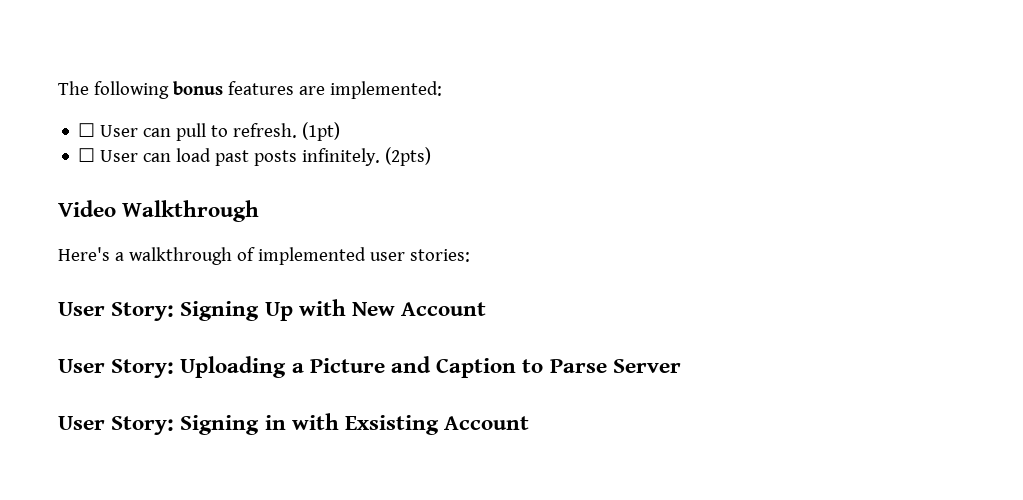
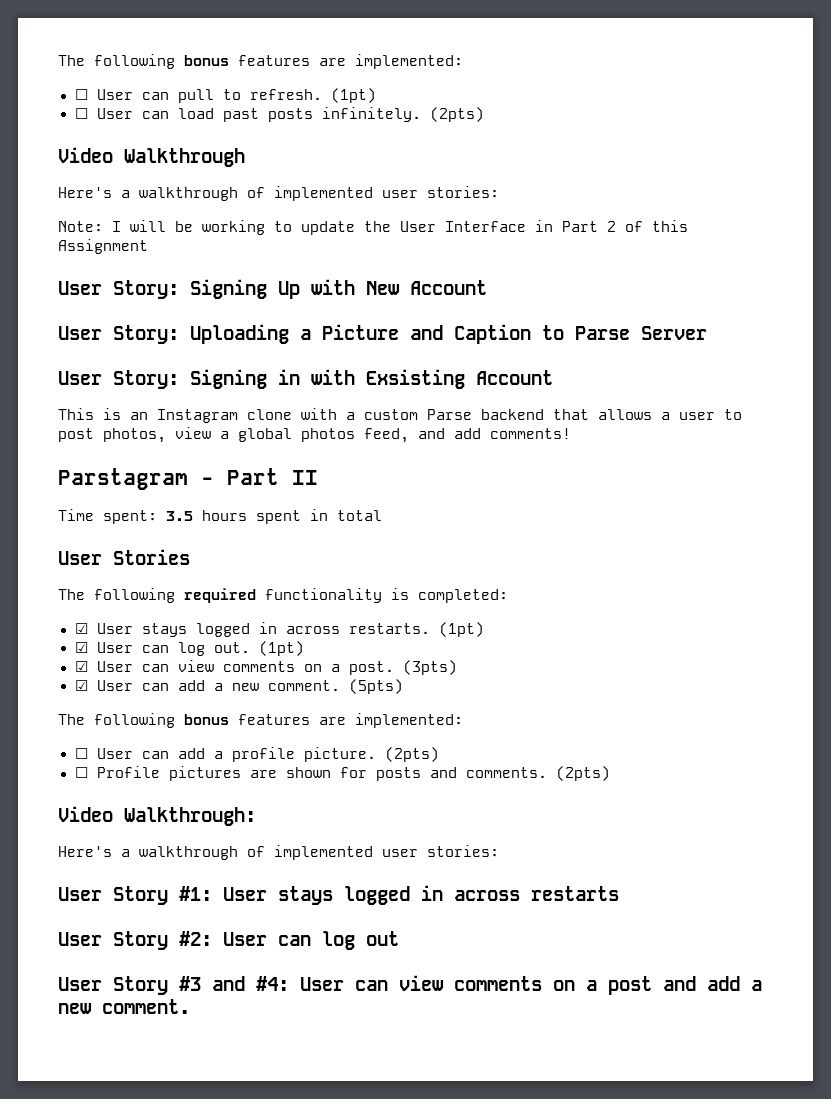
(470, 255) none -> [58,220,688,235] [58,239,148,254] // Note: I will be working to update the User Interface in Part 2 of this Assignment
(530, 423) none -> [58,408,742,423] [58,427,571,443] [58,468,318,490] [58,509,382,524] [58,549,190,565] [58,588,508,603] [74,622,484,637] [74,641,304,656] [74,660,457,675] [74,679,403,694] [58,713,463,728] [74,747,439,762] [74,766,610,781] [58,806,256,826] [58,845,499,860] [58,885,619,905] [58,931,399,950] [58,975,762,995] [58,999,190,1014] // This is an Instagram clone with a custom Parse backend that allows a user to post photos, view a global photos feed, and add comments! // Parstagram - Part II // Time spent: 3.5 hours spent in total // User Stories // The following required functionality is completed: // ☑ User stays logged in across restarts. (1pt) // ☑ User can log out. (1pt) // ☑ User can view comments on a post. (3pts) // ☑ User can add a new comment. (5pts) // The following bonus features are implemented: // ☐ User can add a profile picture. (2pts) // ☐ Profile pictures are shown for posts and comments. (2pts) // Video Walkthrough: // Here's a walkthrough of implemented user stories: // User Story #1: User stays logged in across restarts // User Story #2: User can log out // User Story #3 and #4: User can view comments on a post and add a new comment.

